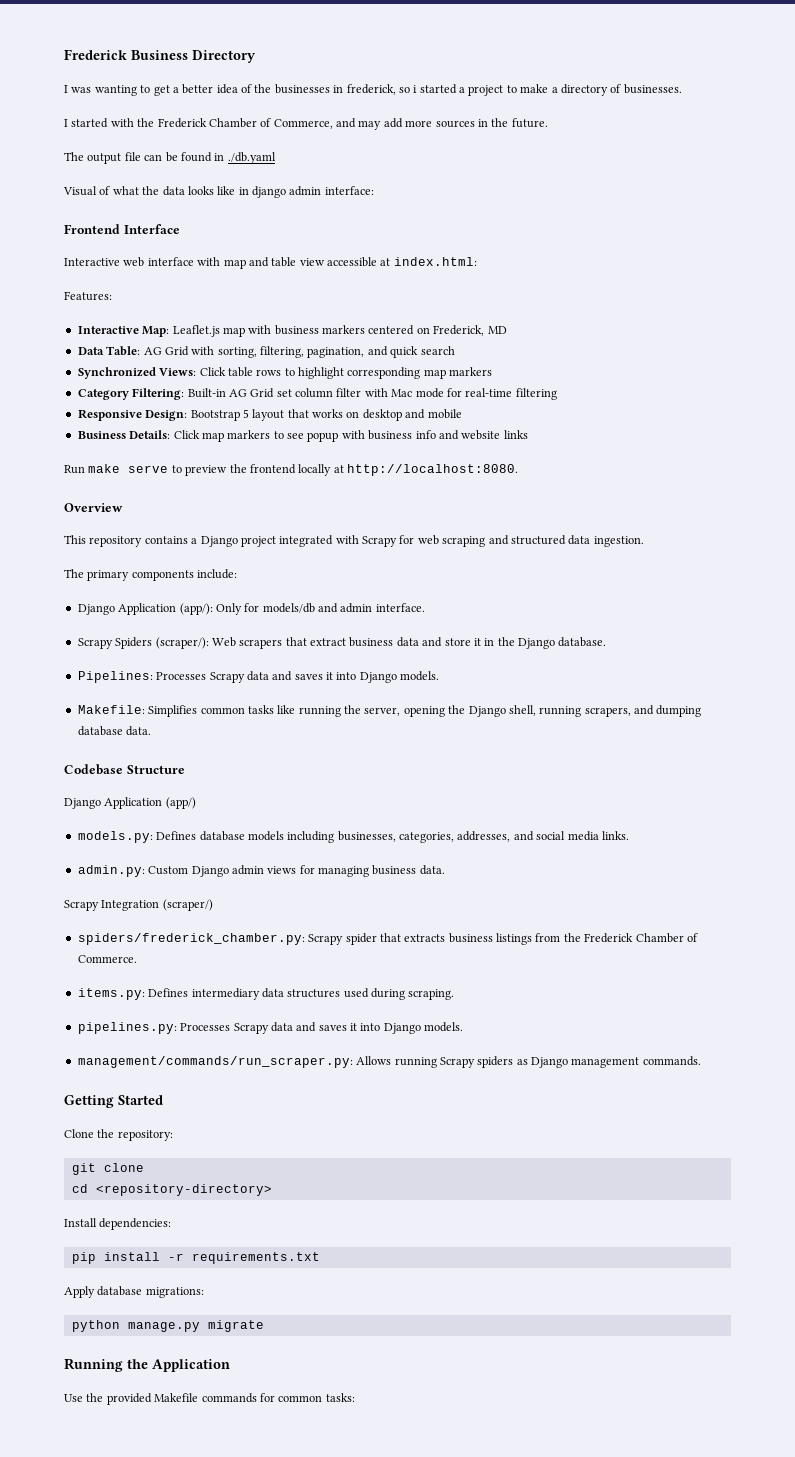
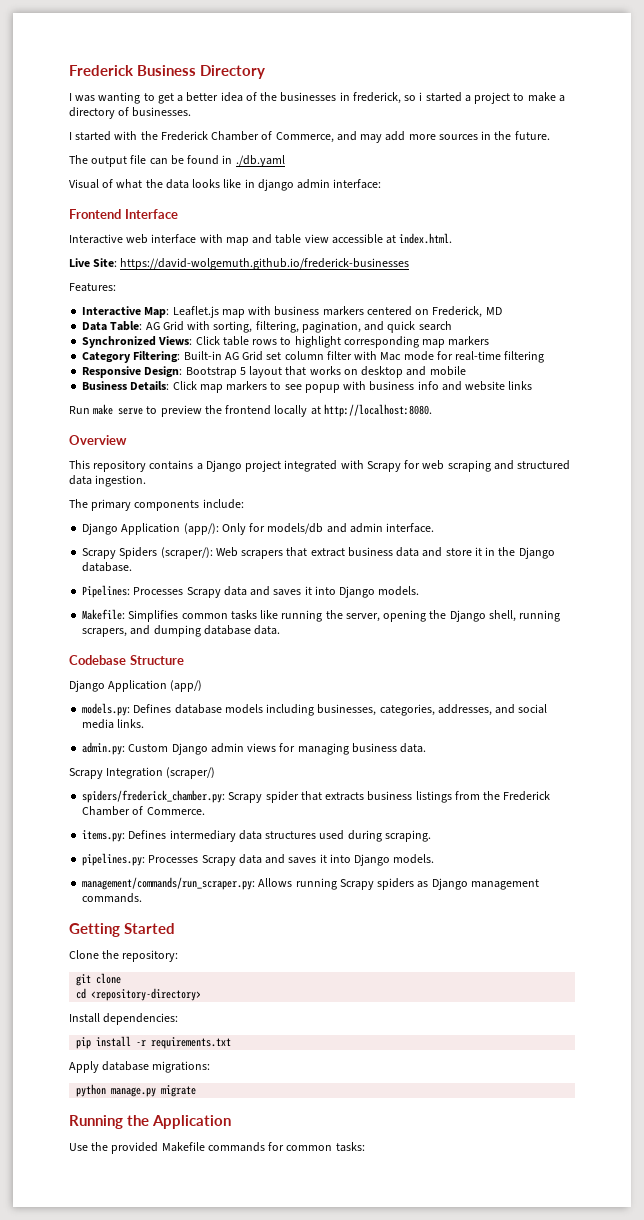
[393,257,477,266] index.html: -> [399,233,453,244] [69,258,410,270] index.html. // Live Site: https://david-wolgemuth.github.io/frederick-businesses

